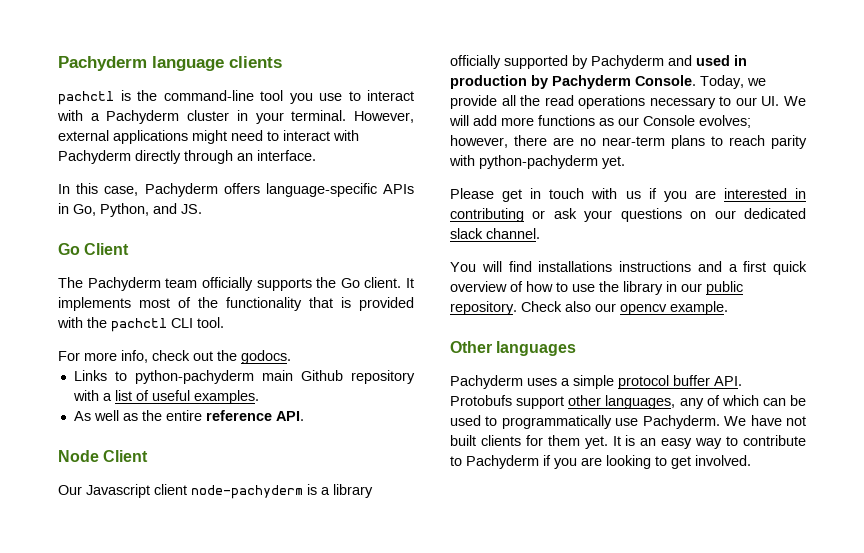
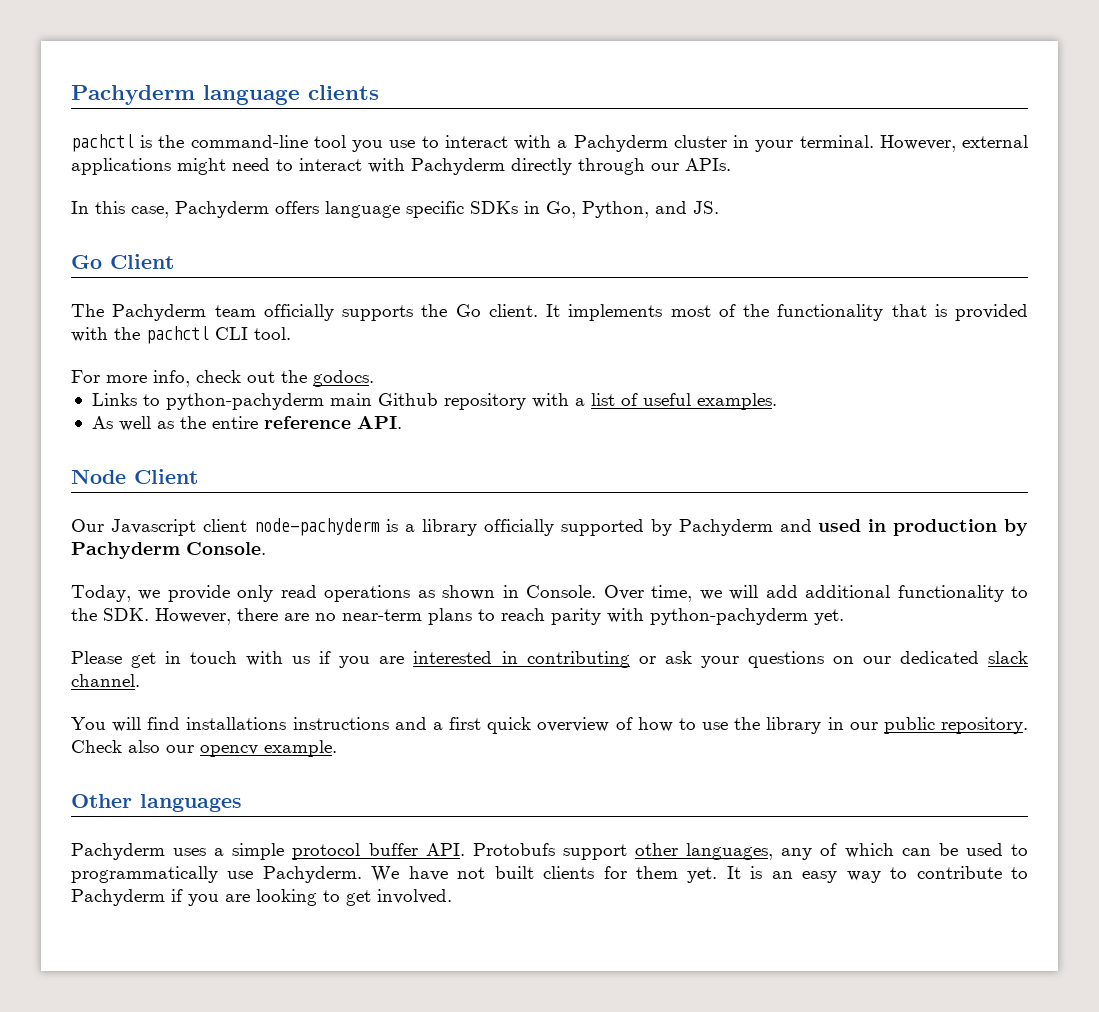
[237,150,316,161] an interface. -> [651,158,731,171] our APIs.
[265,183,414,197] language-specific APIs -> [325,201,518,218] language specific SDKs
(696, 80) none -> (266, 548) //
[501,95,806,109] [449,115,751,128] [450,135,508,148] all the read operations necessary to our UI. We will add more functions as our Console evolves; however, -> [237,585,1029,602] [71,608,231,625] only read operations as shown in Console. Over time, we will add additional functionality to the SDK. However,

